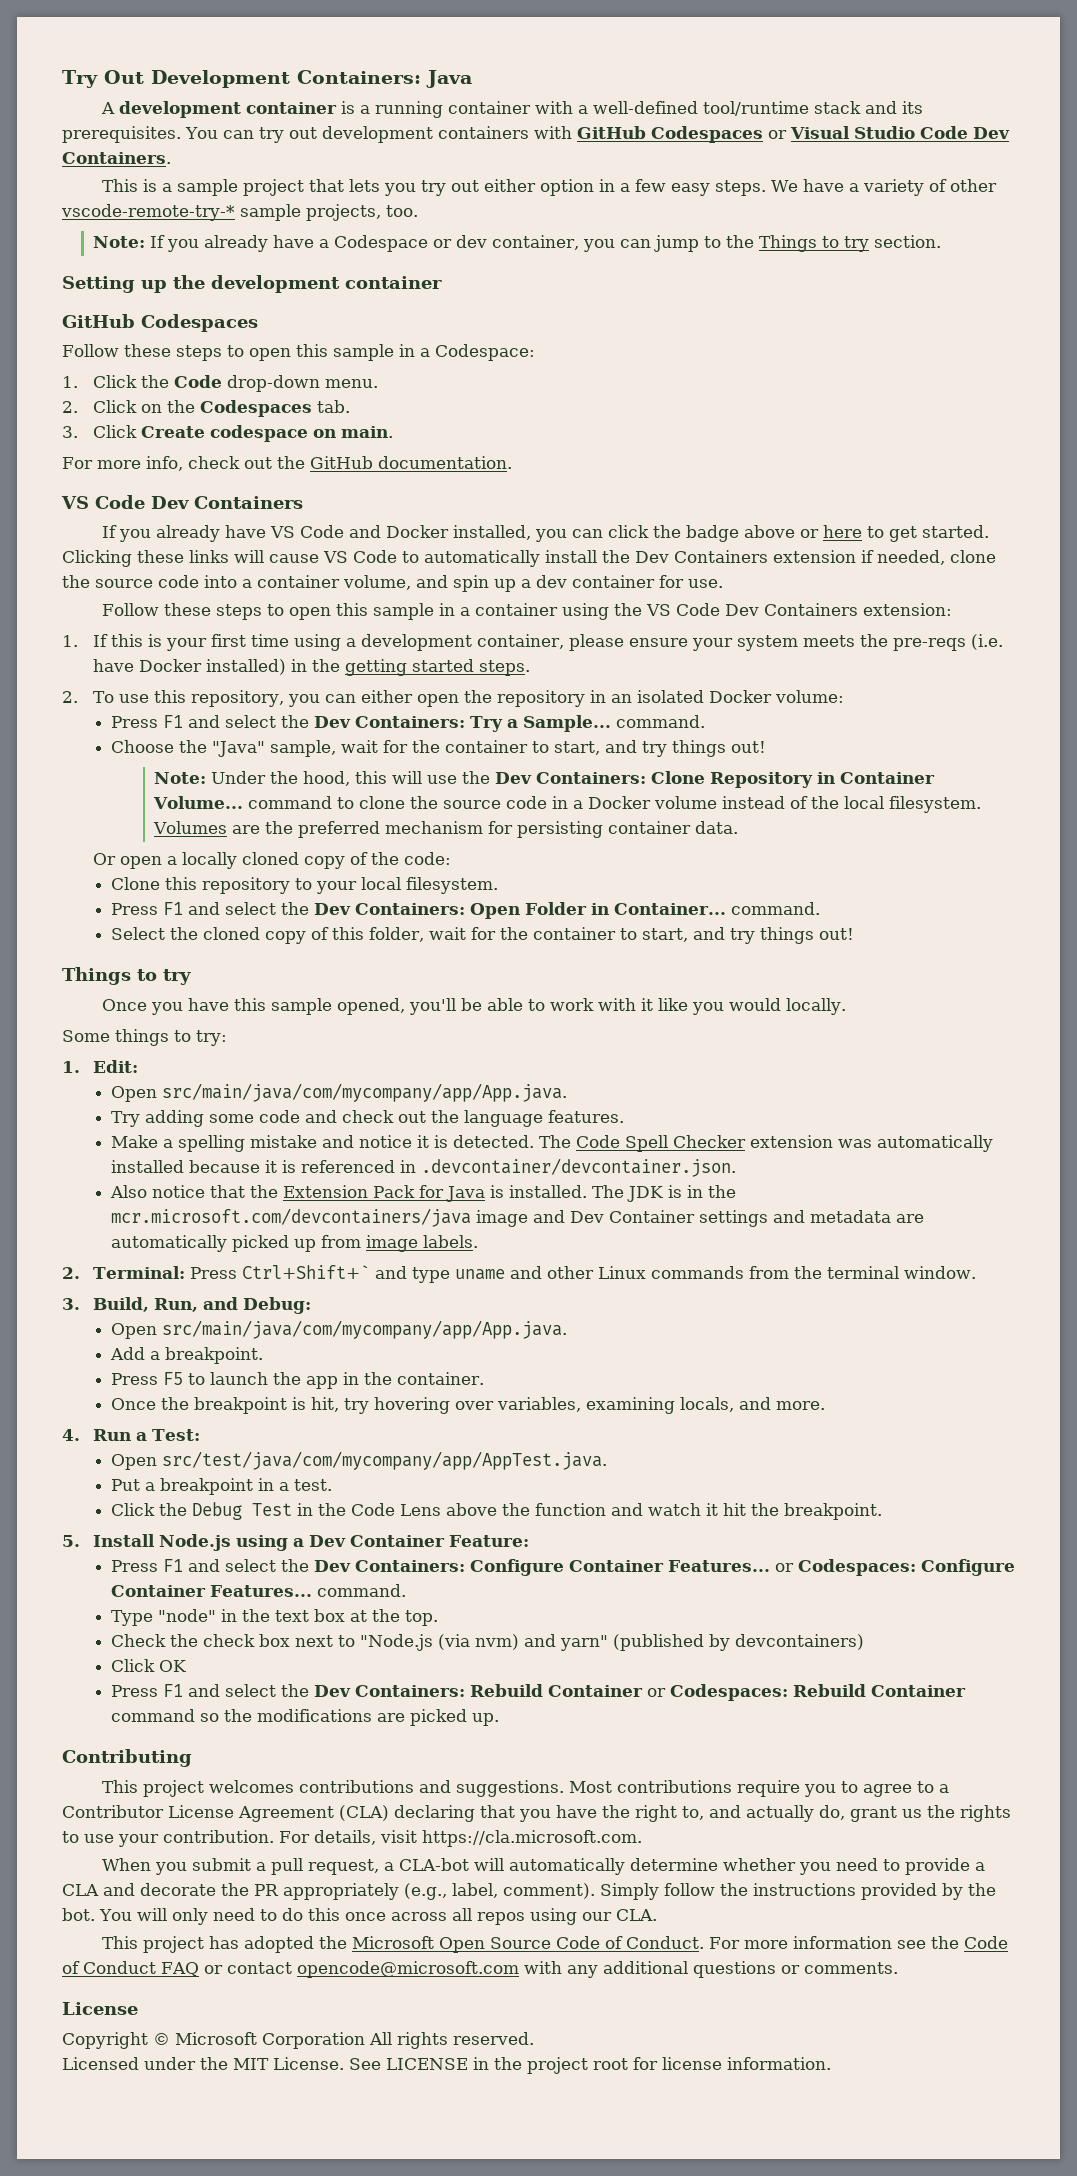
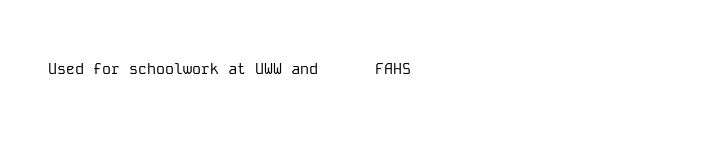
[62,70,472,88] [100,101,923,118] [62,126,1010,143] [62,152,171,164] [101,179,997,196] [61,204,418,221] [92,235,941,252] [62,275,442,293] [62,314,258,332] [62,344,535,361] [62,375,378,392] [62,400,350,417] [62,425,393,442] [62,456,512,471] [61,495,303,509] [101,525,989,542] [62,550,996,567] [62,575,723,592] [101,603,952,620] [62,634,1003,651] [92,659,530,676] [62,690,844,707] [110,715,705,732] [110,740,766,757] [154,771,936,788] [153,796,982,813] [153,821,739,838] [92,852,451,869] [110,877,498,894] [110,902,820,919] [110,927,854,944] [62,967,191,985] [101,998,846,1015] [62,1029,227,1046] [62,1060,138,1073] [110,1083,567,1102] [110,1110,624,1127] [110,1135,993,1152] [110,1158,736,1177] [109,1185,736,1202] [110,1208,924,1227] [110,1235,478,1252] [62,1265,976,1283] [62,1297,311,1314] [110,1320,567,1339] [109,1347,263,1364] [110,1372,484,1389] [110,1397,825,1414] [62,1429,200,1441] [110,1451,607,1470] [110,1478,332,1495] [110,1502,882,1520] [62,1534,529,1551] [110,1559,1015,1576] [110,1584,406,1597] [110,1609,438,1626] [110,1634,864,1651] [110,1659,186,1672] [110,1684,966,1701] [110,1709,499,1726] [62,1749,192,1767] [101,1780,949,1797] [62,1805,1011,1822] [62,1830,642,1847] [101,1858,985,1875] [62,1883,996,1900] [62,1908,657,1925] [101,1936,1008,1953] [62,1961,898,1978] [62,2002,138,2015] [62,2032,534,2049] [62,2057,831,2074] Try Out Development Containers: Java // A development container is a running container with a well-defined tool/runtime stack and its prerequisites. You can try out development containers with GitHub Codespaces or Visual Studio Code Dev Containers. // This is a sample project that lets you try out either option in a few easy steps. We have a variety of other vscode-remote-try-* sample projects, too. // Note: If you already have a Codespace or dev container, you can jump to the Things to try section. // Setting up the development container // GitHub Codespaces // Follow these steps to open this sample in a Codespace: // 1. Click the Code drop-down menu. // 2. Click on the Codespaces tab. // 3. Click Create codespace on main. // For more info, check out the GitHub documentation. // VS Code Dev Containers // If you already have VS Code and Docker installed, you can click the badge above or here to get started. Clicking these links will cause VS Code to automatically install the Dev Containers extension if needed, clone the source code into a container volume, and spin up a dev container for use. // Follow these steps to open this sample in a container using the VS Code Dev Containers extension: // 1. If this is your first time using a development container, please ensure your system meets the pre-reqs (i.e. have Docker installed) in the getting started steps. // 2. To use this repository, you can either open the repository in an isolated Docker volume: // Press F1 and select the Dev Containers: Try a Sample... command. // Choose the "Java" sample, wait for the container to start, and try things out! // Note: Under the hood, this will use the Dev Containers: Clone Repository in Container Volume... command to clone the source code in a Docker volume instead of the local filesystem. Volumes are the preferred mechanism for persisting container data. // Or open a locally cloned copy of the code: // Clone this repository to your local filesystem. // Press F1 and select the Dev Containers: Open Folder in Container... command. // Select the cloned copy of this folder, wait for the container to start, and try things out! // Things to try // Once you have this sample opened, you'll be able to work with it like you would locally. // Some things to try: // 1. Edit: // Open src/main/java/com/mycompany/app/App.java. // Try adding some code and check out the language features. // Make a spelling mistake and notice it is detected. The Code Spell Checker extension was automatically installed because it is referenced in .devcontainer/devcontainer.json. // Also notice that the Extension Pack for Java is installed. The JDK is in the mcr.microsoft.com/devcontainers/java image and Dev Container settings and metadata are automatically picked up from image labels. // 2. Terminal: Press Ctrl+Shift+` and type uname and other Linux commands from the terminal window. // 3. Build, Run, and Debug: // Open src/main/java/com/mycompany/app/App.java. // Add a breakpoint. // Press F5 to launch the app in the container. // Once the breakpoint is hit, try hovering over variables, examining locals, and more. // 4. Run a Test: // Open src/test/java/com/mycompany/app/AppTest.java. // Put a breakpoint in a test. // Click the Debug Test in the Code Lens above the function and watch it hit the breakpoint. // 5. Install Node.js using a Dev Container Feature: // Press F1 and select the Dev Containers: Configure Container Features... or Codespaces: Configure Container Features... command. // Type "node" in the text box at the top. // Check the check box next to "Node.js (via nvm) and yarn" (published by devcontainers) // Click OK // Press F1 and select the Dev Containers: Rebuild Container or Codespaces: Rebuild Container command so the modifications are picked up. // Contributing // This project welcomes contributions and suggestions. Most contributions require you to agree to a Contributor License Agreement (CLA) declaring that you have the right to, and actually do, grant us the rights to use your contribution. For details, visit https://cla.microsoft.com. // When you submit a pull request, a CLA-bot will automatically determine whether you need to provide a CLA and decorate the PR appropriately (e.g., label, comment). Simply follow the instructions provided by the bot. You will only need to do this once across all repos using our CLA. // This project has adopted the Microsoft Open Source Code of Conduct. For more information see the Code of Conduct FAQ or contact opencode@microsoft.com with any additional questions or comments. // License // Copyright © Microsoft Corporation All rights reserved. // Licensed under the MIT License. See LICENSE in the project root for license information. -> [48,63,411,74] Used for schoolwork at UWW and FAHS

